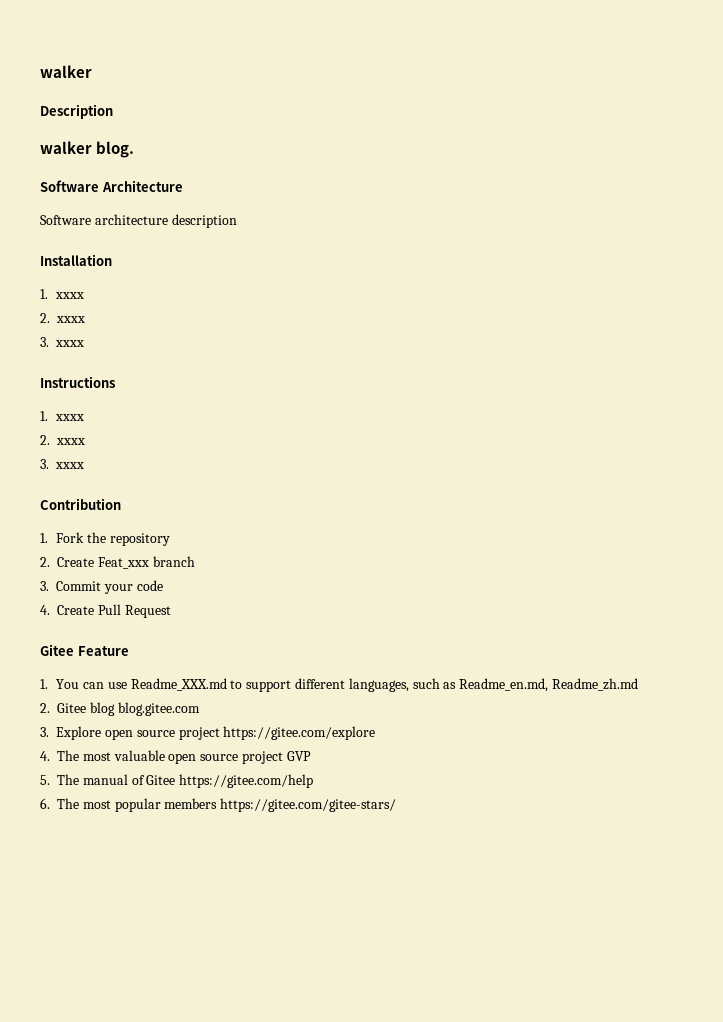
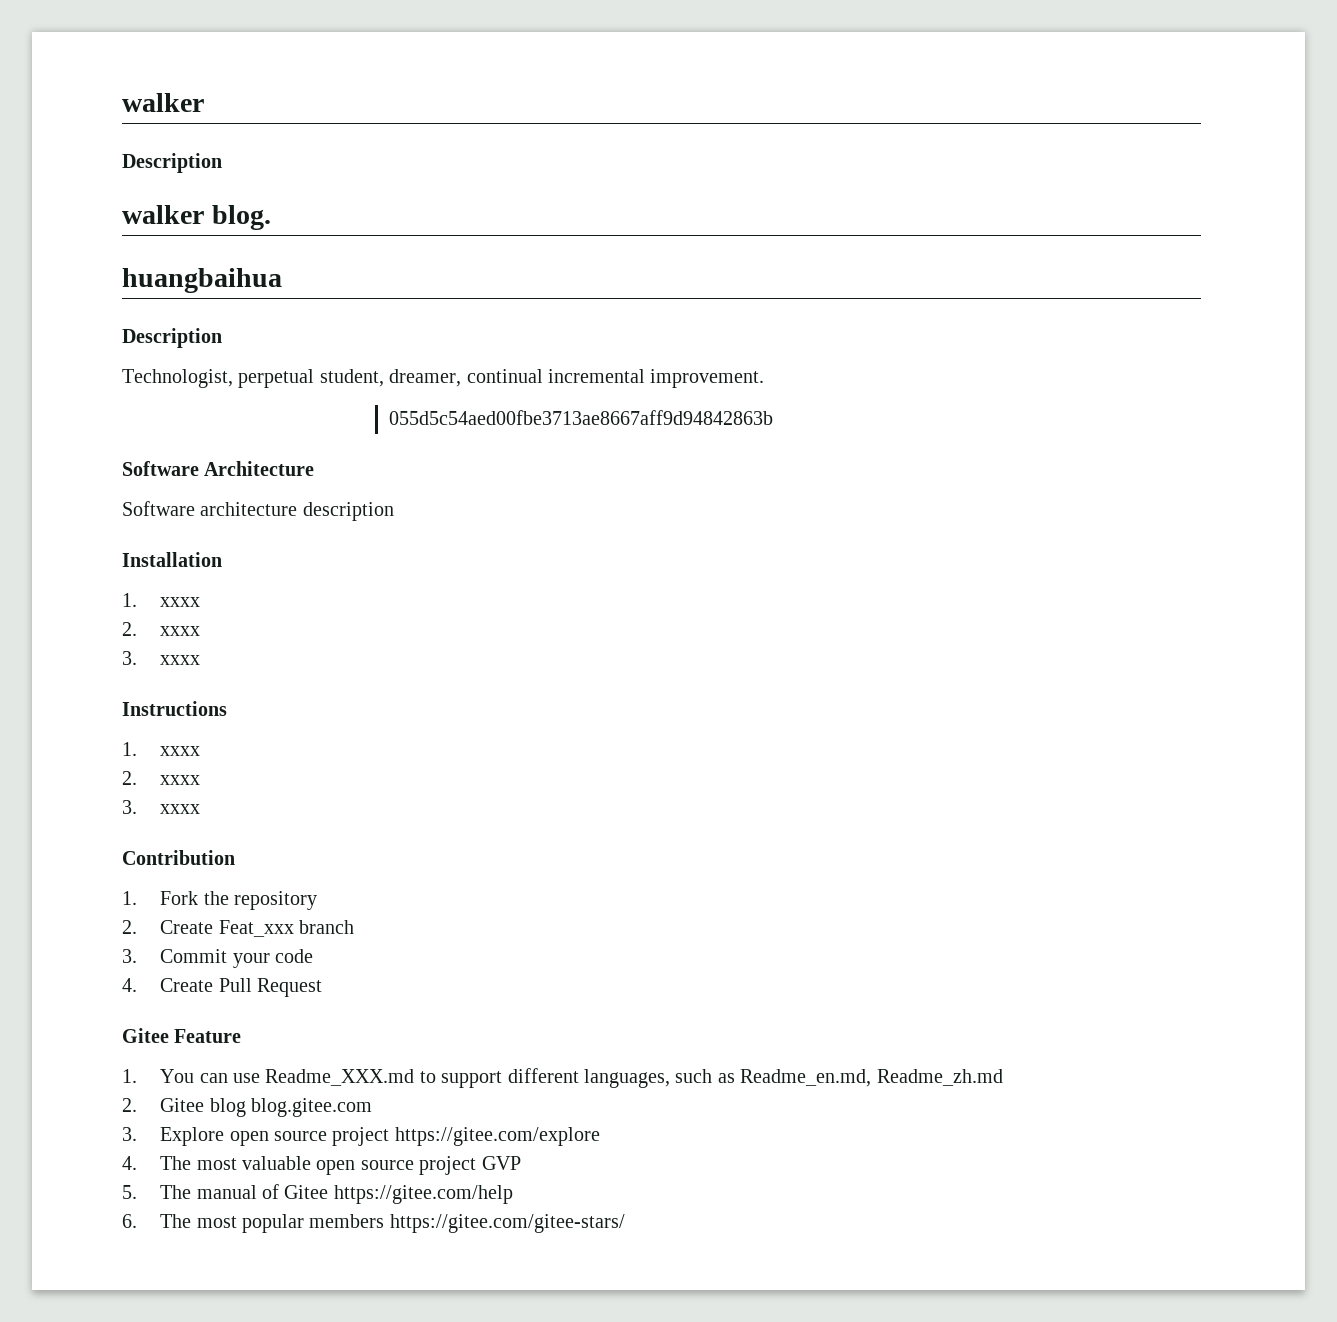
(135, 149) none -> [122,268,282,293] [122,328,222,348] [122,369,765,388] [388,410,773,425] // huangbaihua // Description // Technologist, perpetual student, dreamer, continual incremental improvement. // 055d5c54aed00fbe3713ae8667aff9d94842863b

